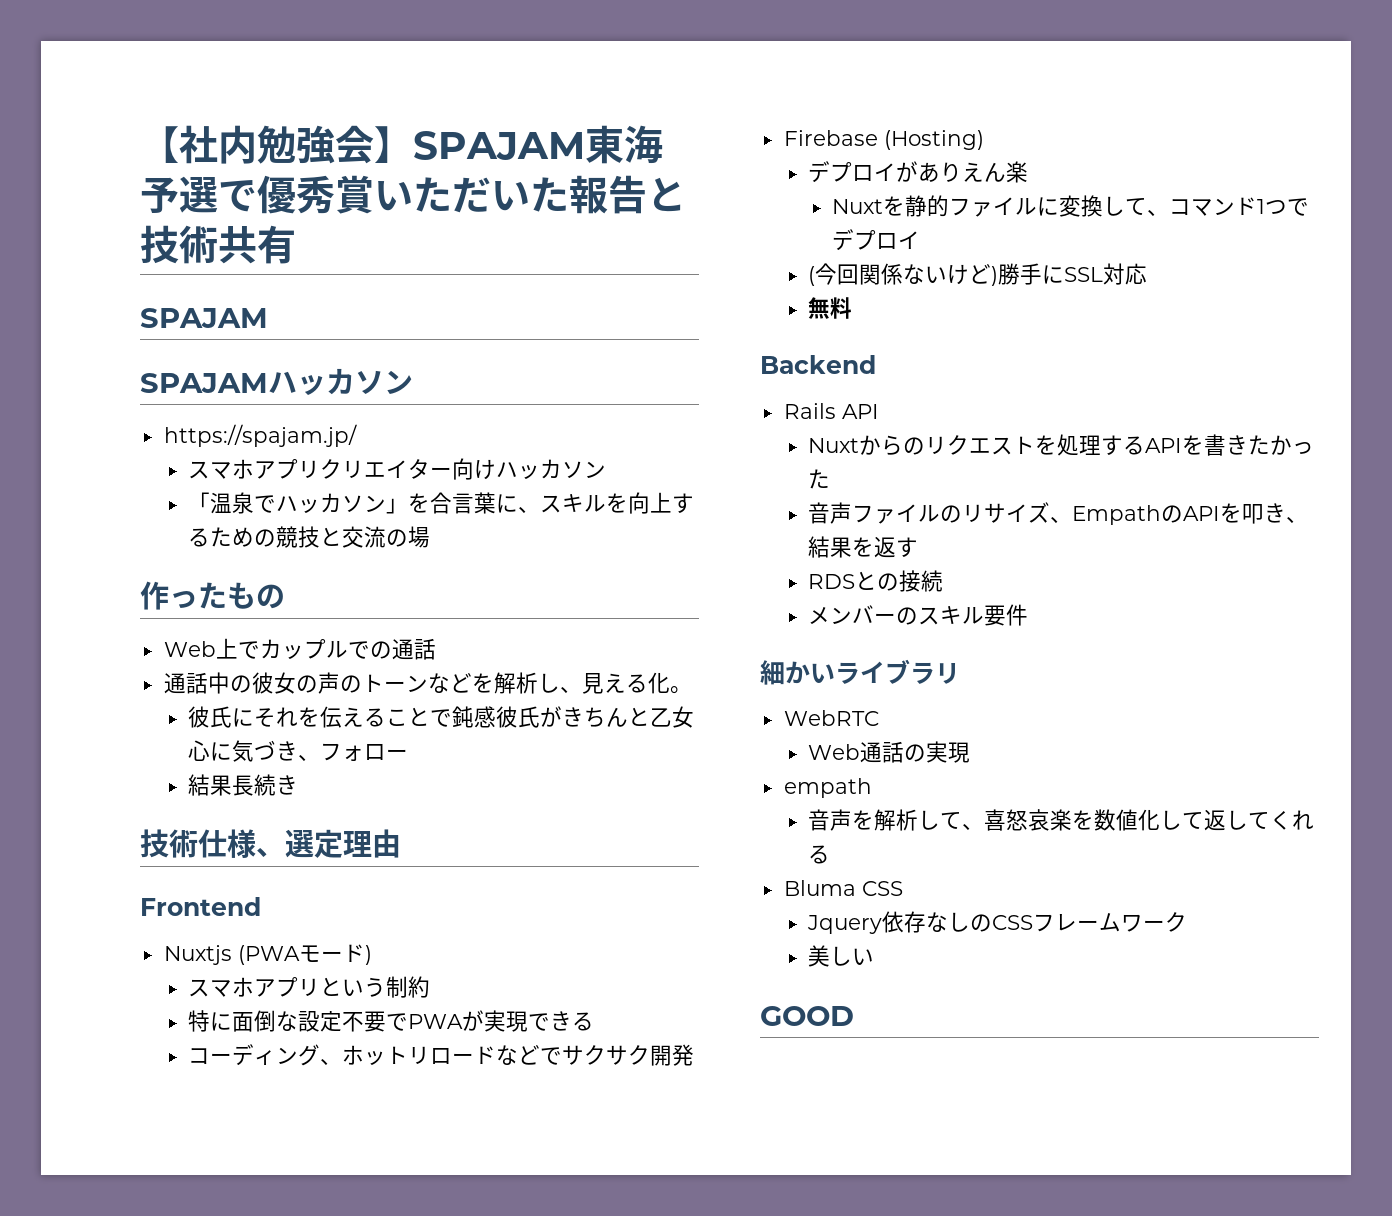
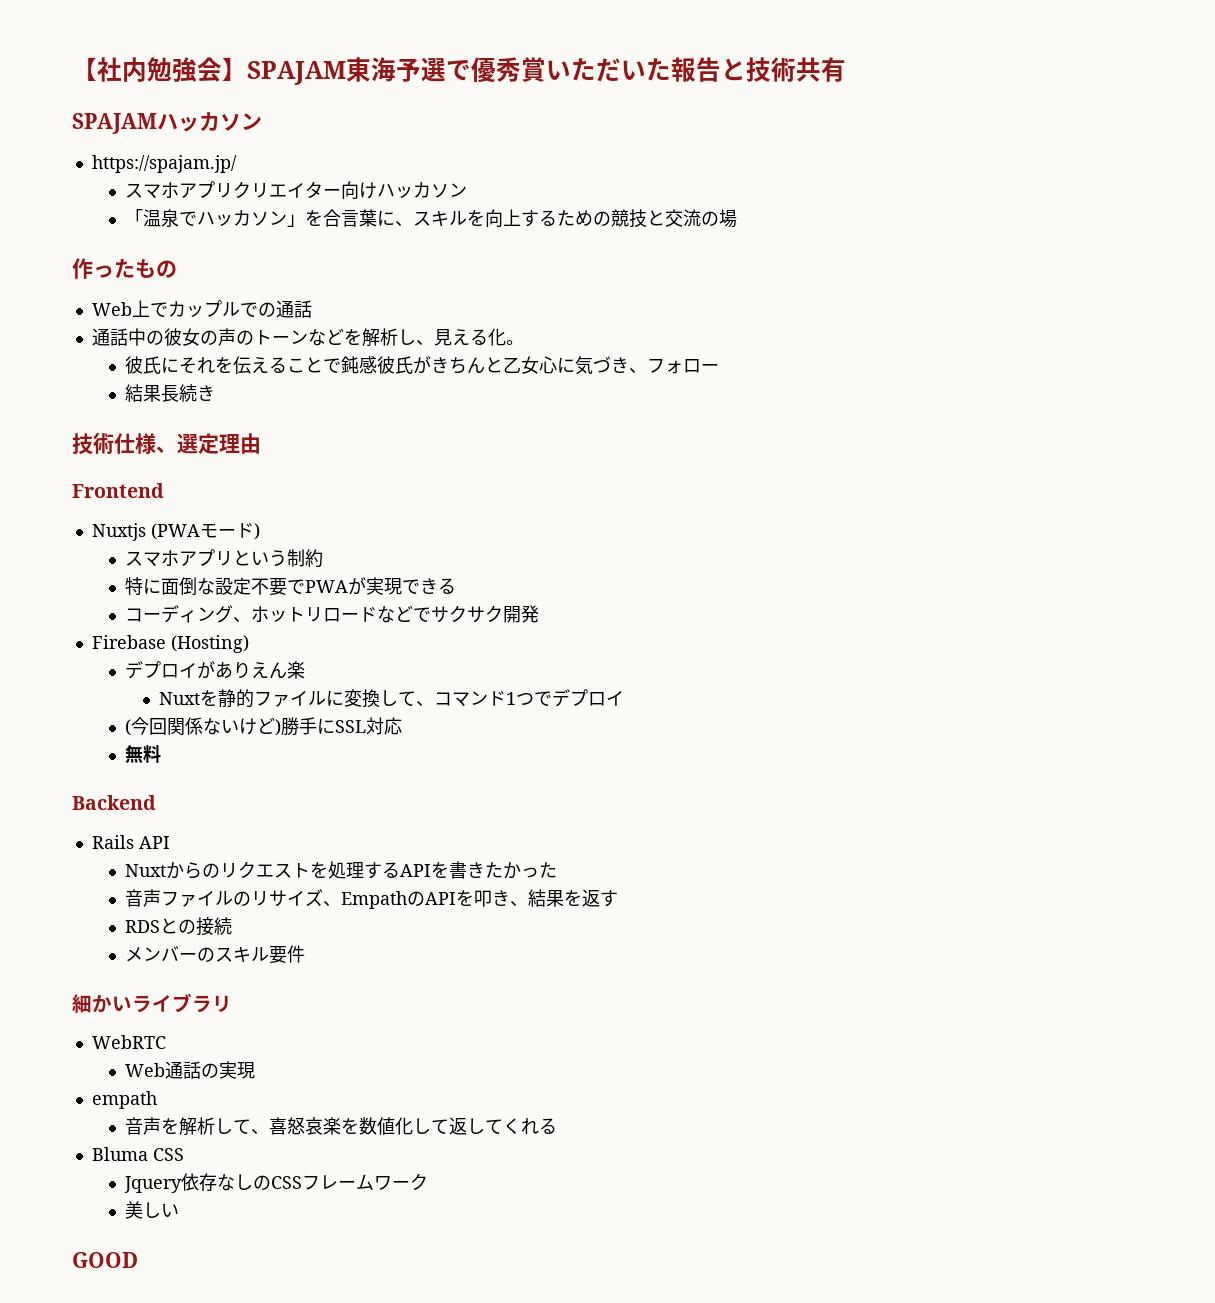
[140,373,268,393] // SPAJAM -> (157, 123) none

